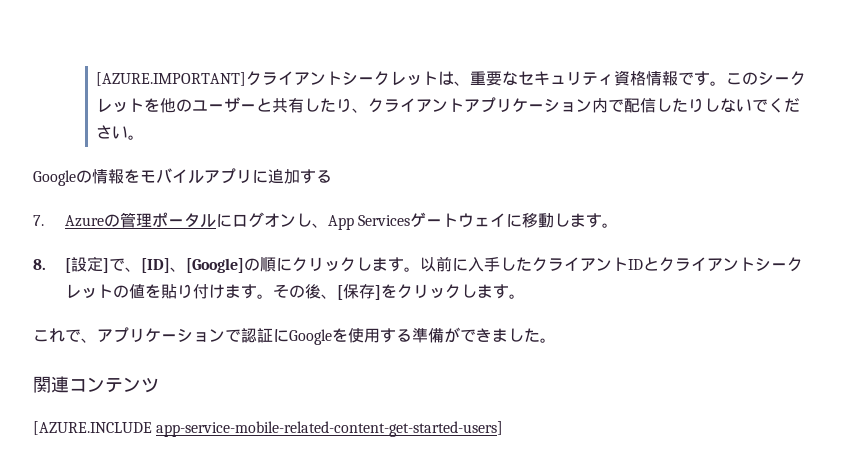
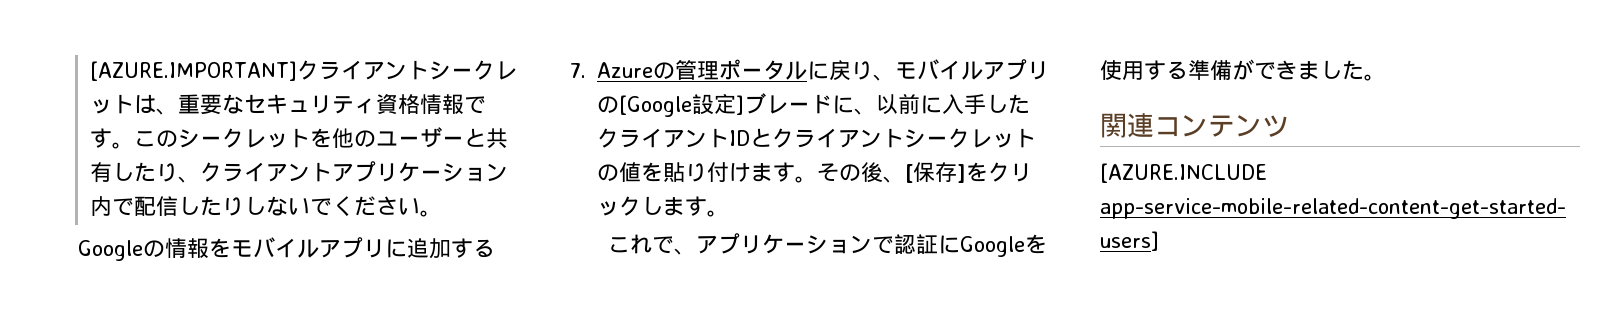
[231,212,619,230] [33,256,420,273] ログオンし、App Servicesゲートウェイに移動します。 // 8. [設定]で、[ID]、[Google]の順にクリックします。 -> [828,59,1049,81] [596,93,876,117] 戻り、モバイルアプリの[Google設定]ブレードに、

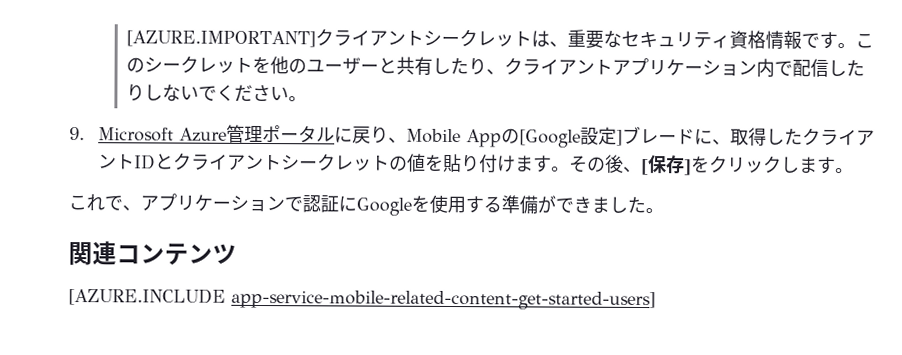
[78,237,496,261] [570,62,675,79] Googleの情報をモバイルアプリに追加する // 7. Azureの -> [69,127,227,142] 9. Microsoft Azure
[894,59,1049,80] モバイルアプリ -> [405,128,502,148] Mobile App
[875,93,986,114] 以前に入手 -> [729,127,767,146] 取得

